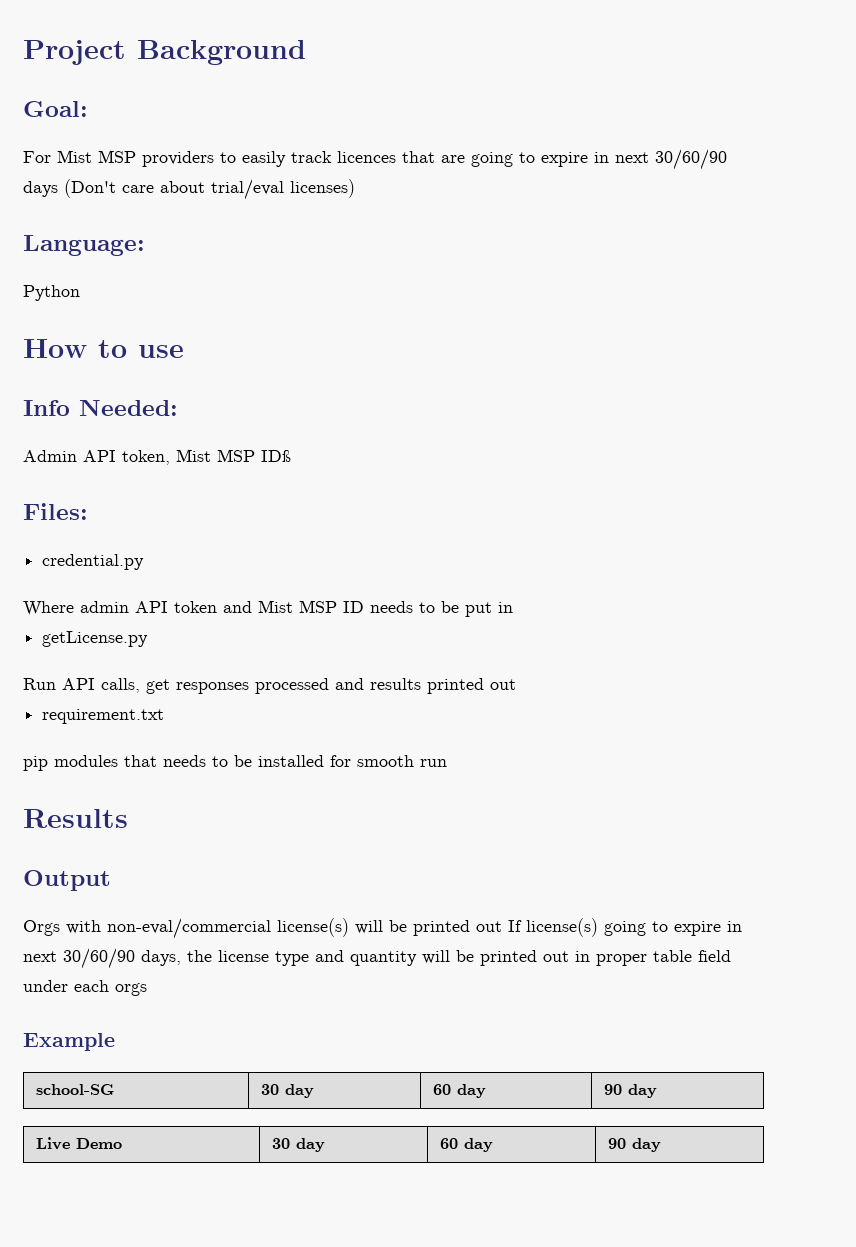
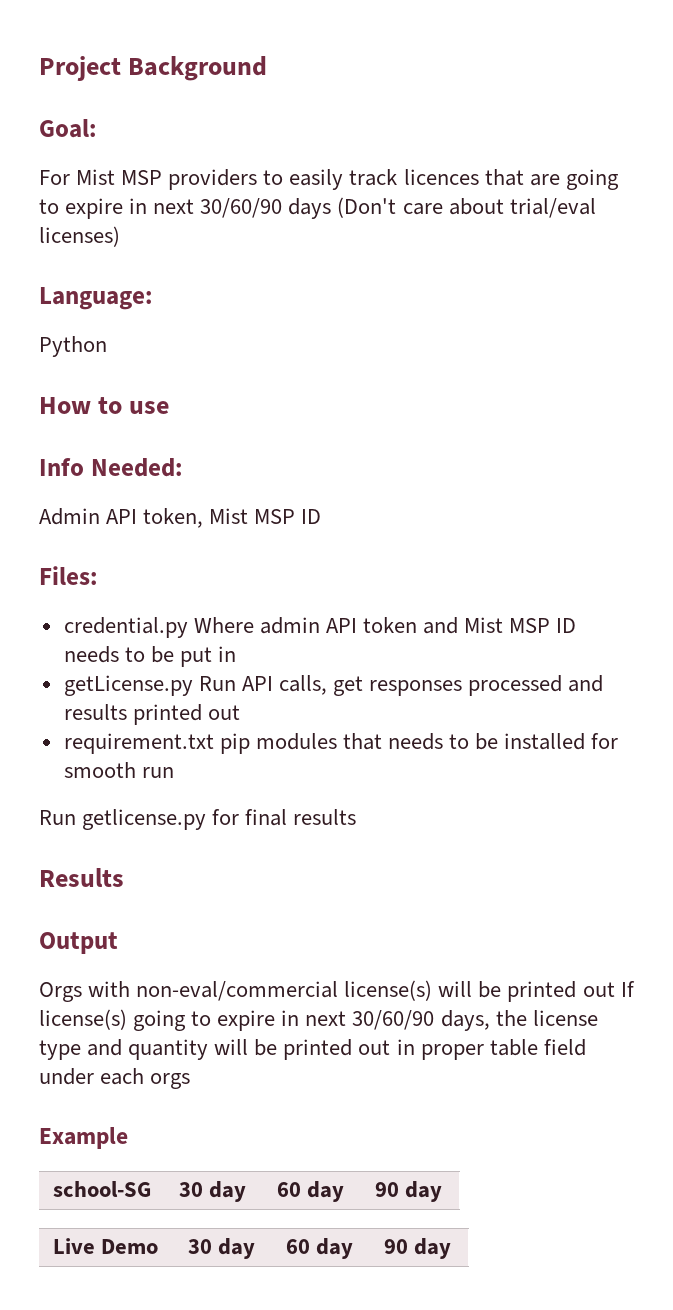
[261,450,291,462] IDß -> [301,509,322,524] ID
(145, 562) // -> (188, 627) none
(149, 639) // -> (193, 685) none
(165, 716) // -> (214, 743) none
(447, 763) none -> [39,809,357,830] // Run getlicense.py for final results

